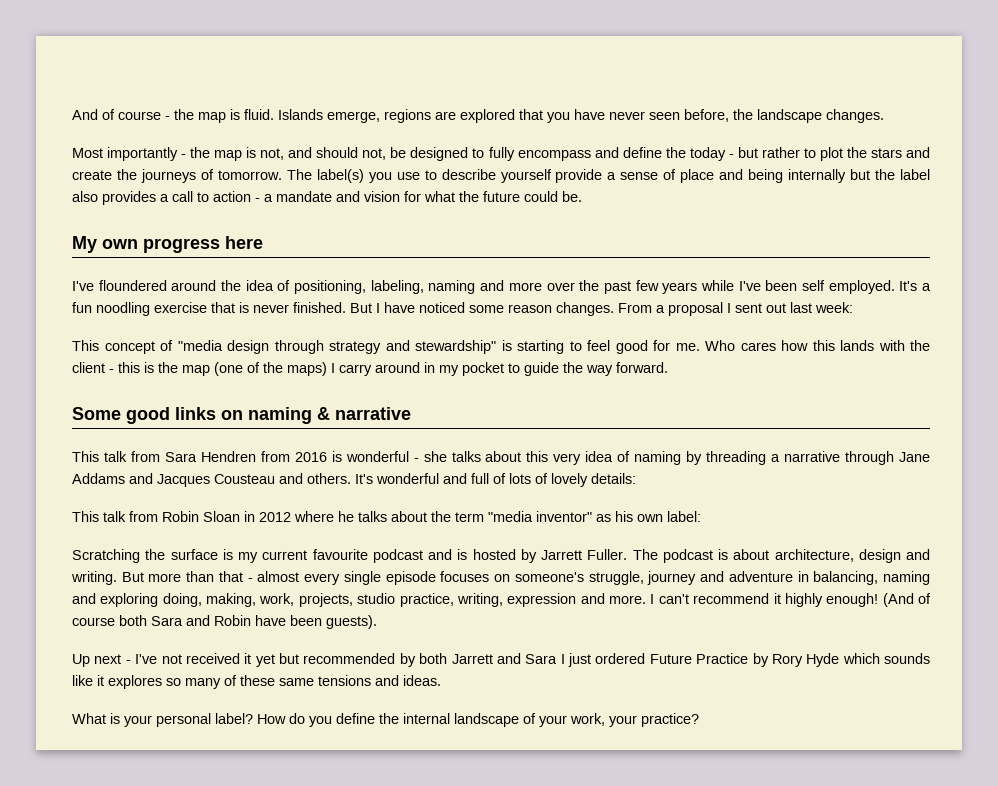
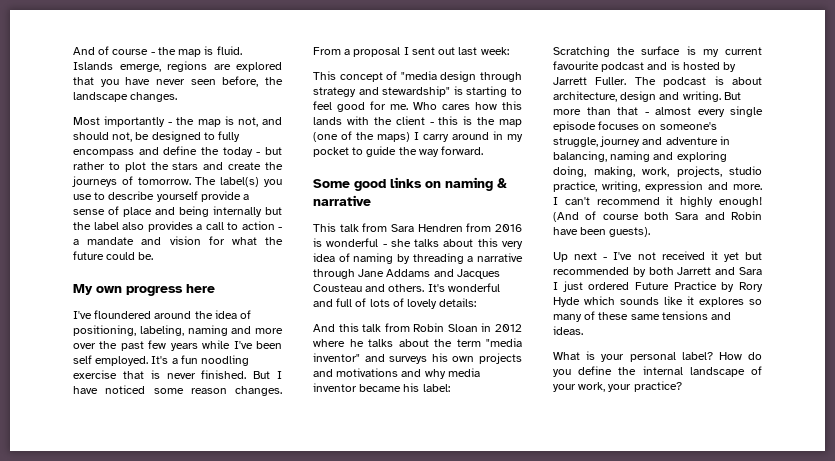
[72,511,99,522] This -> [313,323,359,332] And this
[596,511,663,522] as his own -> [364,353,522,364] [313,368,480,379] [313,383,420,392] and surveys his own projects and motivations and why media inventor became his

